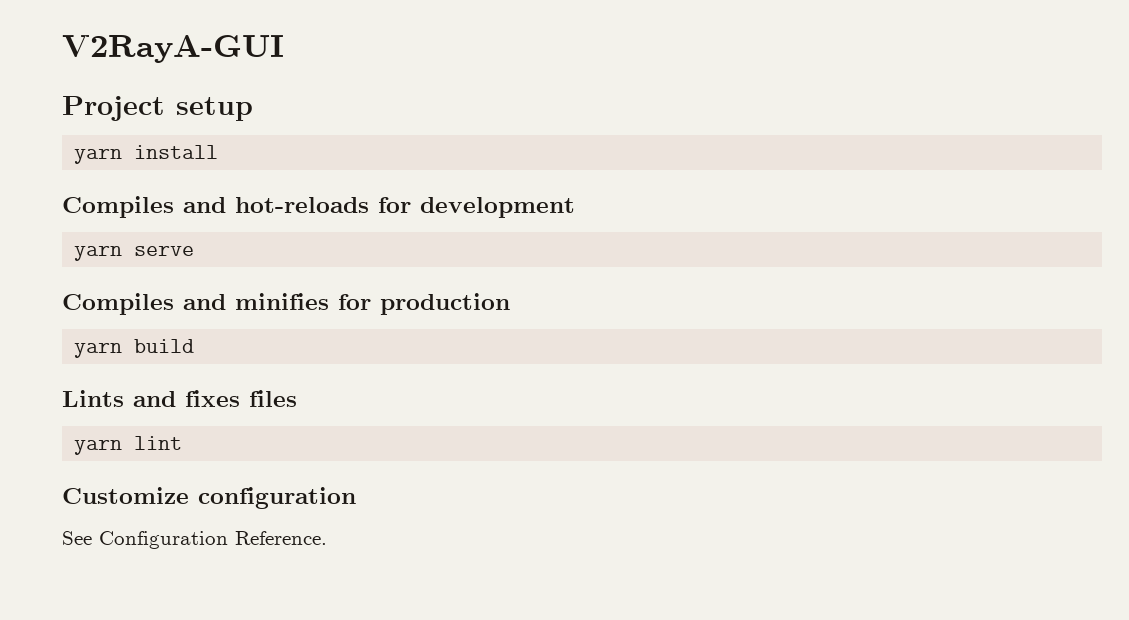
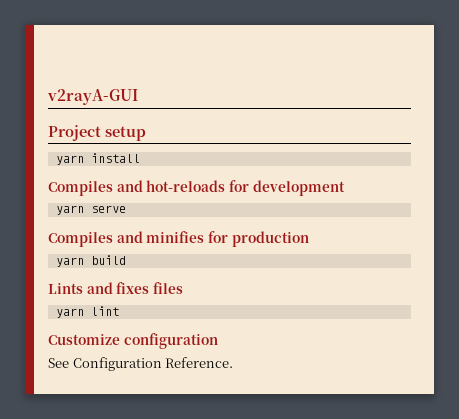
[62,35,284,63] V2RayA-GUI -> [47,89,138,105] v2rayA-GUI

